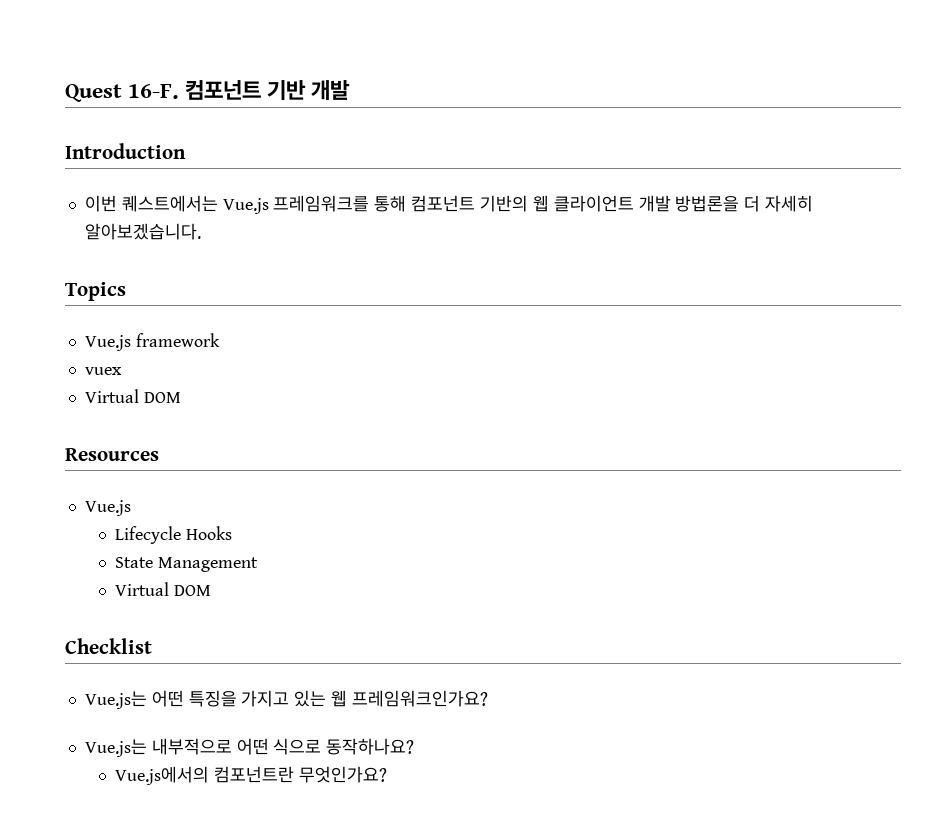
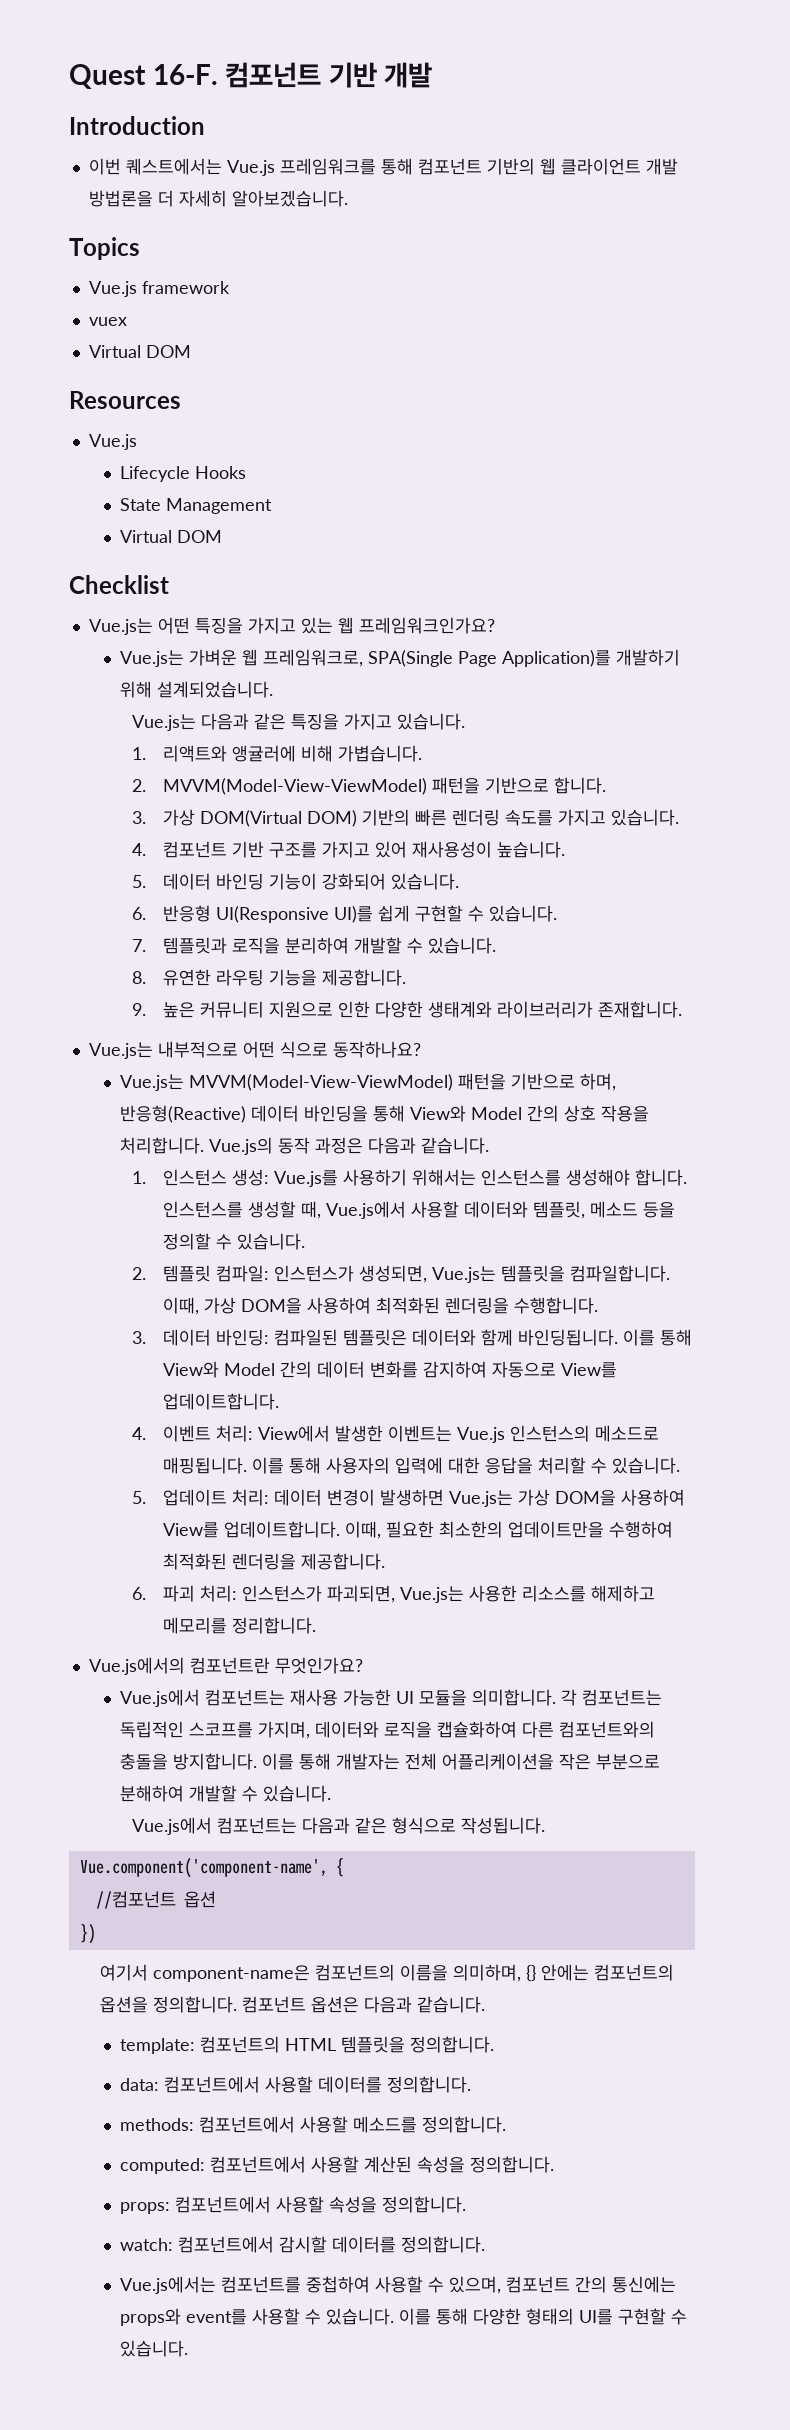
(488, 698) none -> [120,649,681,667] [120,681,274,698] [131,713,465,731] [131,745,423,762] [131,777,607,795] [131,809,680,827] [131,841,566,858] [131,873,460,890] [131,905,558,923] [131,937,497,954] [131,969,407,986] [131,1001,683,1018] // Vue.js는 가벼운 웹 프레임워크로, SPA(Single Page Application)를 개발하기 위해 설계되었습니다. // Vue.js는 다음과 같은 특징을 가지고 있습니다. // 1. 리액트와 앵귤러에 비해 가볍습니다. // 2. MVVM(Model-View-ViewModel) 패턴을 기반으로 합니다. // 3. 가상 DOM(Virtual DOM) 기반의 빠른 렌더링 속도를 가지고 있습니다. // 4. 컴포넌트 기반 구조를 가지고 있어 재사용성이 높습니다. // 5. 데이터 바인딩 기능이 강화되어 있습니다. // 6. 반응형 UI(Responsive UI)를 쉽게 구현할 수 있습니다. // 7. 템플릿과 로직을 분리하여 개발할 수 있습니다. // 8. 유연한 라우팅 기능을 제공합니다. // 9. 높은 커뮤니티 지원으로 인한 다양한 생태계와 라이브러리가 존재합니다.
[114,766,387,785] Vue.js에서의 컴포넌트란 무엇인가요? -> [120,1073,617,1091] [120,1105,650,1123] [120,1137,490,1155] [131,1169,688,1187] [163,1201,676,1219] [163,1233,306,1250] [131,1265,671,1283] [163,1297,599,1315] [131,1329,693,1346] [163,1361,618,1378] [163,1393,280,1410] [131,1425,660,1443] [163,1457,681,1474] [131,1489,686,1507] [163,1521,674,1539] [163,1553,386,1570] [131,1585,656,1603] [163,1617,317,1634] [88,1657,363,1675] [120,1689,663,1707] [120,1721,656,1739] [120,1753,661,1770] [120,1785,332,1802] [131,1817,545,1835] [79,1858,344,1878] [95,1891,216,1909] [79,1924,96,1944] [100,1964,675,1982] [100,1996,486,2013] [120,2036,495,2054] [120,2076,472,2093] [120,2116,507,2133] [120,2156,555,2174] [120,2196,467,2214] [120,2236,486,2253] [120,2276,677,2294] [120,2308,688,2326] [120,2340,189,2357] Vue.js는 MVVM(Model-View-ViewModel) 패턴을 기반으로 하며, 반응형(Reactive) 데이터 바인딩을 통해 View와 Model 간의 상호 작용을 처리합니다. Vue.js의 동작 과정은 다음과 같습니다. // 1. 인스턴스 생성: Vue.js를 사용하기 위해서는 인스턴스를 생성해야 합니다. 인스턴스를 생성할 때, Vue.js에서 사용할 데이터와 템플릿, 메소드 등을 정의할 수 있습니다. // 2. 템플릿 컴파일: 인스턴스가 생성되면, Vue.js는 템플릿을 컴파일합니다. 이때, 가상 DOM을 사용하여 최적화된 렌더링을 수행합니다. // 3. 데이터 바인딩: 컴파일된 템플릿은 데이터와 함께 바인딩됩니다. 이를 통해 View와 Model 간의 데이터 변화를 감지하여 자동으로 View를 업데이트합니다. // 4. 이벤트 처리: View에서 발생한 이벤트는 Vue.js 인스턴스의 메소드로 매핑됩니다. 이를 통해 사용자의 입력에 대한 응답을 처리할 수 있습니다. // 5. 업데이트 처리: 데이터 변경이 발생하면 Vue.js는 가상 DOM을 사용하여 View를 업데이트합니다. 이때, 필요한 최소한의 업데이트만을 수행하여 최적화된 렌더링을 제공합니다. // 6. 파괴 처리: 인스턴스가 파괴되면, Vue.js는 사용한 리소스를 해제하고 메모리를 정리합니다. // Vue.js에서의 컴포넌트란 무엇인가요? // Vue.js에서 컴포넌트는 재사용 가능한 UI 모듈을 의미합니다. 각 컴포넌트는 독립적인 스코프를 가지며, 데이터와 로직을 캡슐화하여 다른 컴포넌트와의 충돌을 방지합니다. 이를 통해 개발자는 전체 어플리케이션을 작은 부분으로 분해하여 개발할 수 있습니다. // Vue.js에서 컴포넌트는 다음과 같은 형식으로 작성됩니다. // Vue.component('component-name', { // //컴포넌트 옵션 // }) // 여기서 component-name은 컴포넌트의 이름을 의미하며, {} 안에는 컴포넌트의 옵션을 정의합니다. 컴포넌트 옵션은 다음과 같습니다. // template: 컴포넌트의 HTML 템플릿을 정의합니다. // data: 컴포넌트에서 사용할 데이터를 정의합니다. // methods: 컴포넌트에서 사용할 메소드를 정의합니다. // computed: 컴포넌트에서 사용할 계산된 속성을 정의합니다. // props: 컴포넌트에서 사용할 속성을 정의합니다. // watch: 컴포넌트에서 감시할 데이터를 정의합니다. // Vue.js에서는 컴포넌트를 중첩하여 사용할 수 있으며, 컴포넌트 간의 통신에는 props와 event를 사용할 수 있습니다. 이를 통해 다양한 형태의 UI를 구현할 수 있습니다.

